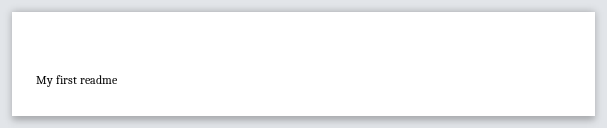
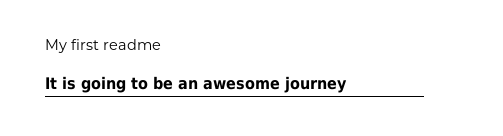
(119, 79) none -> [45,76,347,93] // It is going to be an awesome journey

